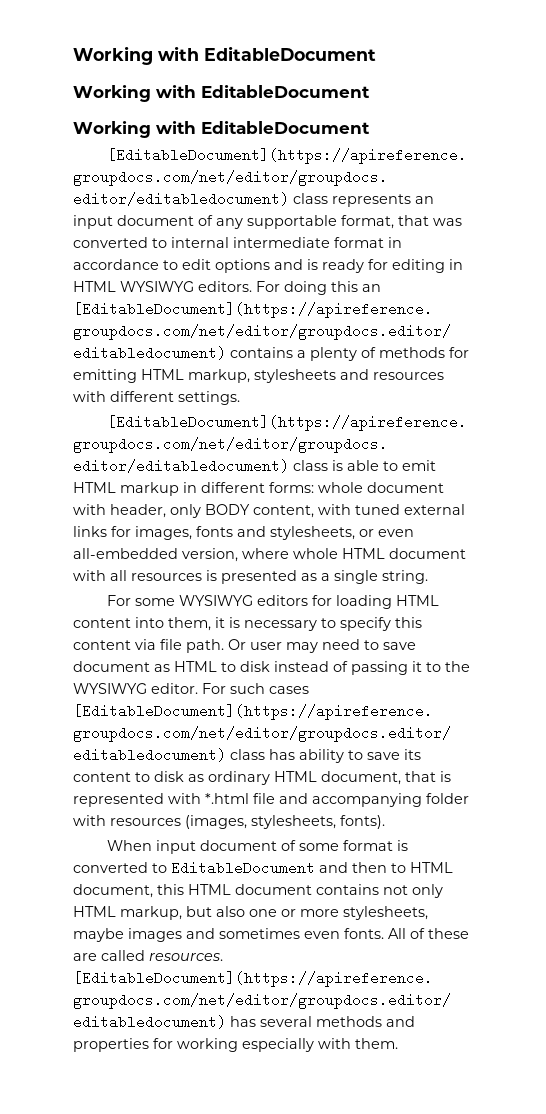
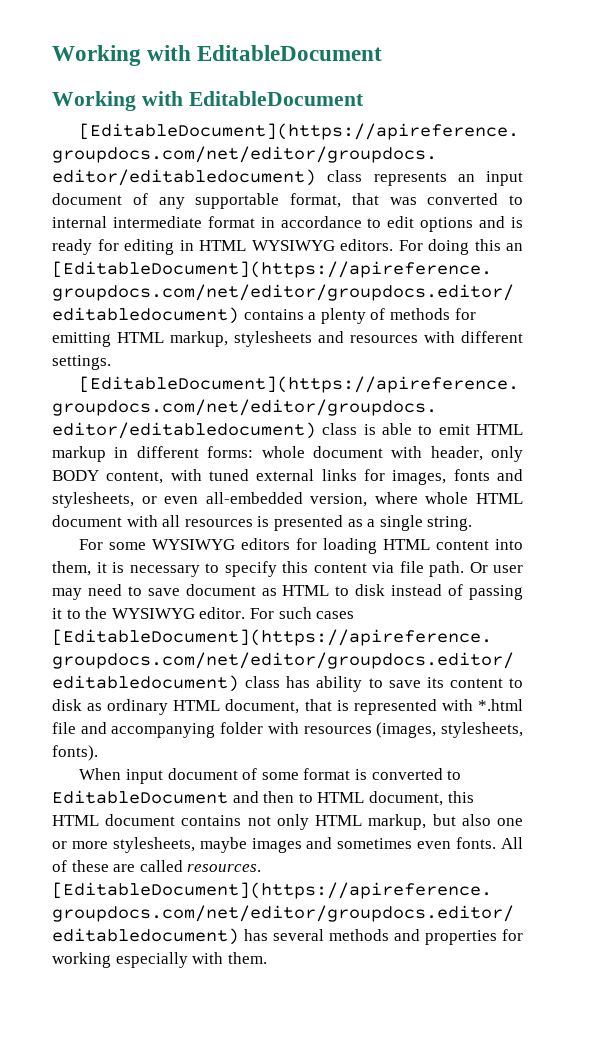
[73,46,376,65] [73,85,370,102] [73,121,370,138] Working with EditableDocument // Working with EditableDocument // Working with EditableDocument -> [52,45,383,66] [52,91,364,111] Working with EditableDocument // Working with EditableDocument

